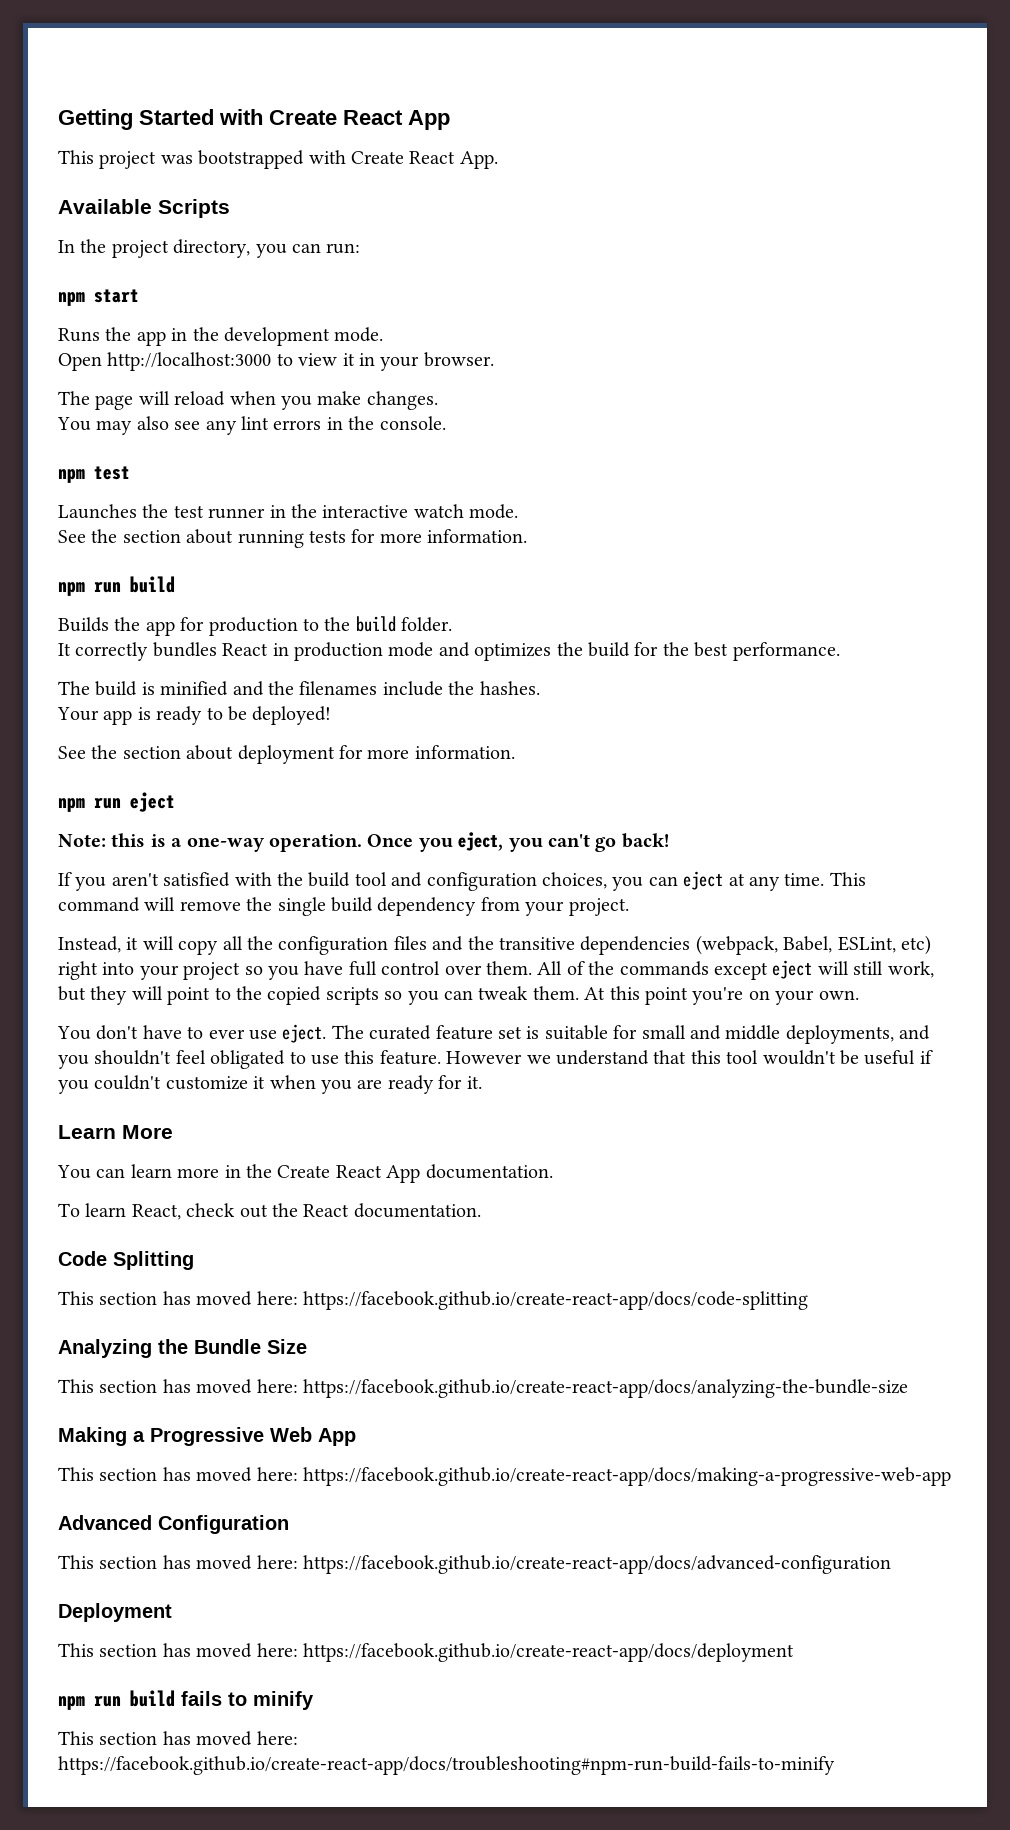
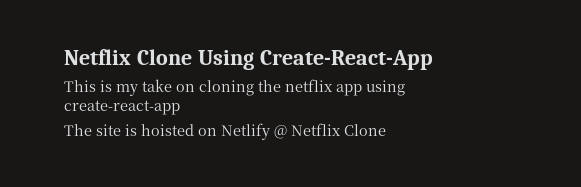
[58,109,450,130] [58,150,498,169] [58,199,230,218] [58,239,361,258] [58,289,139,306] [58,327,384,346] [58,352,494,371] [58,391,438,410] [57,416,446,435] [58,466,130,483] [58,504,519,519] [58,529,528,548] [58,576,175,596] [58,616,453,636] [58,642,840,661] [58,681,540,696] [57,706,332,725] [58,745,515,764] [58,792,175,812] [58,832,669,852] [58,871,866,891] [58,897,629,916] [58,935,931,955] [58,960,934,980] [58,986,859,1005] [57,1024,931,1044] [58,1050,933,1069] [58,1075,482,1094] [58,1125,173,1139] [57,1164,553,1183] [58,1203,481,1220] [58,1251,194,1270] [58,1291,808,1310] [58,1339,307,1358] [58,1379,908,1398] [58,1427,356,1446] [58,1467,951,1486] [58,1515,289,1534] [58,1555,891,1574] [58,1603,172,1622] [58,1643,794,1662] [58,1690,314,1710] [58,1731,298,1746] [58,1756,835,1775] Getting Started with Create React App // This project was bootstrapped with Create React App. // Available Scripts // In the project directory, you can run: // npm start // Runs the app in the development mode. // Open http://localhost:3000 to view it in your browser. // The page will reload when you make changes. // You may also see any lint errors in the console. // npm test // Launches the test runner in the interactive watch mode. // See the section about running tests for more information. // npm run build // Builds the app for production to the build folder. // It correctly bundles React in production mode and optimizes the build for the best performance. // The build is minified and the filenames include the hashes. // Your app is ready to be deployed! // See the section about deployment for more information. // npm run eject // Note: this is a one-way operation. Once you eject, you can't go back! // If you aren't satisfied with the build tool and configuration choices, you can eject at any time. This command will remove the single build dependency from your project. // Instead, it will copy all the configuration files and the transitive dependencies (webpack, Babel, ESLint, etc) right into your project so you have full control over them. All of the commands except eject will still work, but they will point to the copied scripts so you can tweak them. At this point you're on your own. // You don't have to ever use eject. The curated feature set is suitable for small and middle deployments, and you shouldn't feel obligated to use this feature. However we understand that this tool wouldn't be useful if you couldn't customize it when you are ready for it. // Learn More // You can learn more in the Create React App documentation. // To learn React, check out the React documentation. // Code Splitting // This section has moved here: https://facebook.github.io/create-react-app/docs/code-splitting // Analyzing the Bundle Size // This section has moved here: https://facebook.github.io/create-react-app/docs/analyzing-the-bundle-size // Making a Progressive Web App // This section has moved here: https://facebook.github.io/create-react-app/docs/making-a-progressive-web-app // Advanced Configuration // This section has moved here: https://facebook.github.io/create-react-app/docs/advanced-configuration // Deployment // This section has moved here: https://facebook.github.io/create-react-app/docs/deployment // npm run build fails to minify // This section has moved here: https://facebook.github.io/create-react-app/docs/troubleshooting#npm-run-build-fails-to-minify -> [64,49,433,70] [64,79,405,96] [64,100,180,115] [64,123,386,140] Netflix Clone Using Create-React-App // This is my take on cloning the netflix app using create-react-app // The site is hoisted on Netlify @ Netflix Clone

